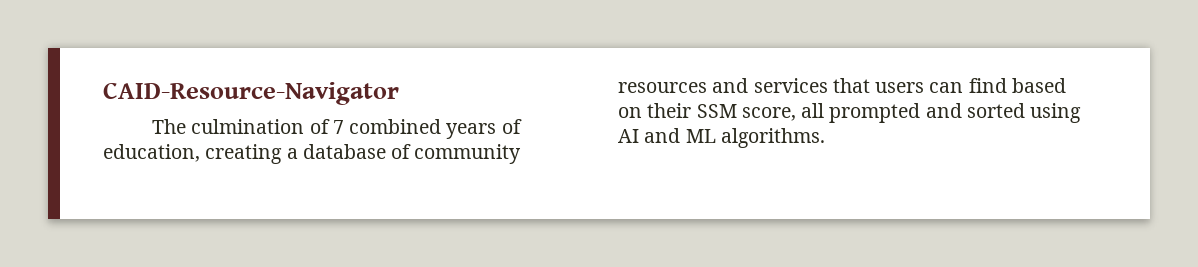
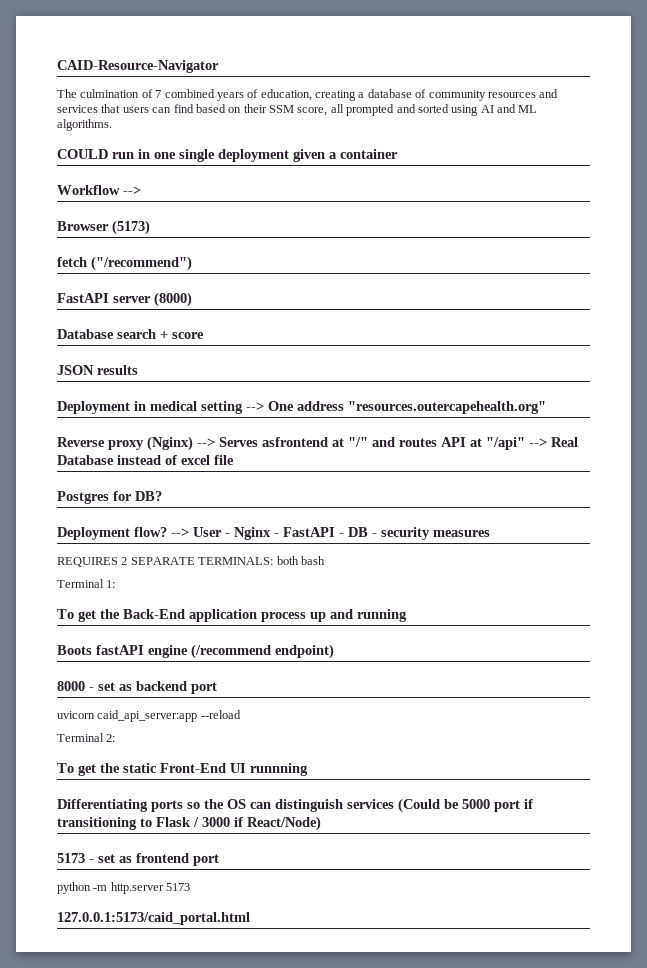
(825, 138) none -> [57,149,398,162] [57,185,141,195] [57,220,150,235] [57,256,192,271] [57,292,192,307] [57,329,204,339] [57,365,138,375] [57,401,546,414] [57,436,578,451] [57,455,234,465] [57,491,162,504] [57,527,490,540] [57,556,325,567] [57,579,116,588] [57,609,407,622] [57,644,334,659] [57,681,217,694] [57,710,241,722] [57,733,116,742] [57,763,308,776] [57,798,533,813] [57,816,321,831] [57,853,219,866] [57,882,191,894] [57,912,250,925] // COULD run in one single deployment given a container // Workflow --> // Browser (5173) // fetch ("/recommend") // FastAPI server (8000) // Database search + score // JSON results // Deployment in medical setting --> One address "resources.outercapehealth.org" // Reverse proxy (Nginx) --> Serves asfrontend at "/" and routes API at "/api" --> Real Database instead of excel file // Postgres for DB? // Deployment flow? --> User - Nginx - FastAPI - DB - security measures // REQUIRES 2 SEPARATE TERMINALS: both bash // Terminal 1: // To get the Back-End application process up and running // Boots fastAPI engine (/recommend endpoint) // 8000 - set as backend port // uvicorn caid_api_server:app --reload // Terminal 2: // To get the static Front-End UI runnning // Differentiating ports so the OS can distinguish services (Could be 5000 port if transitioning to Flask / 3000 if React/Node) // 5173 - set as frontend port // python -m http.server 5173 // 127.0.0.1:5173/caid_portal.html

